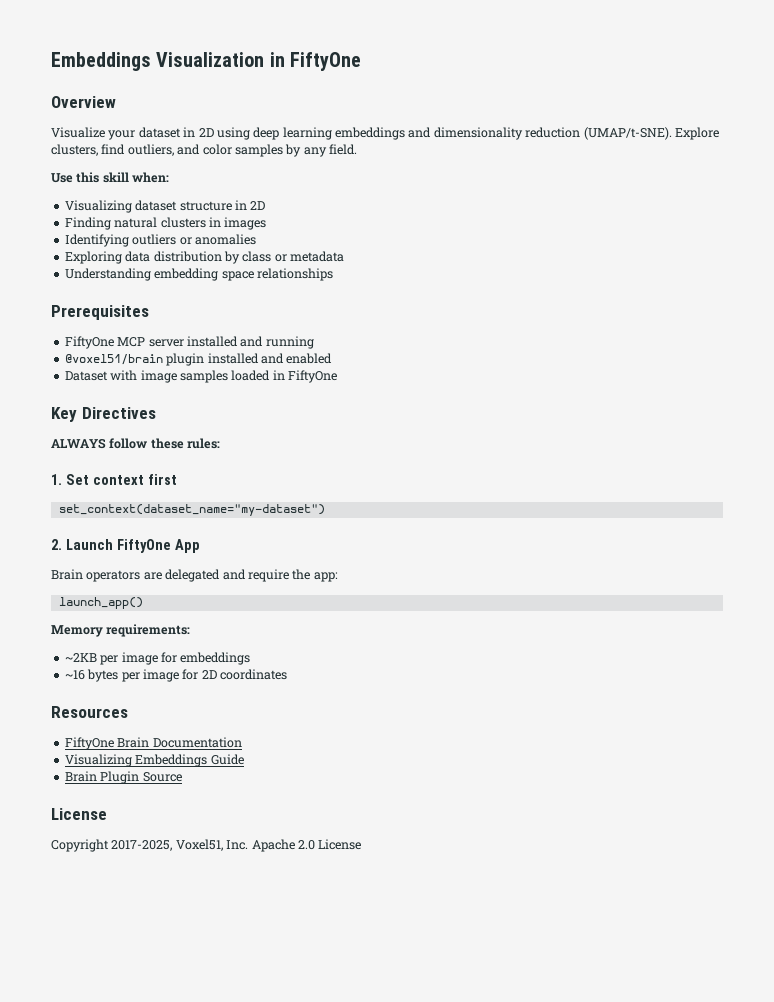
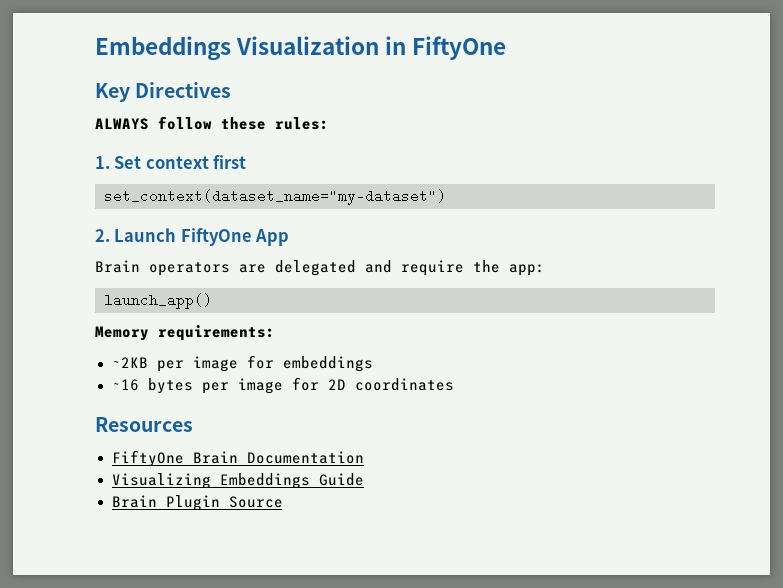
[51,96,116,108] [51,127,719,140] [51,144,357,157] [51,172,170,183] [64,200,266,213] [64,217,267,230] [64,234,256,247] [64,251,344,264] [64,268,333,281] [51,305,149,320] [64,336,314,349] [64,353,333,366] [64,370,337,383] // Overview // Visualize your dataset in 2D using deep learning embeddings and dimensionality reduction (UMAP/t-SNE). Explore clusters, find outliers, and color samples by any field. // Use this skill when: // Visualizing dataset structure in 2D // Finding natural clusters in images // Identifying outliers or anomalies // Exploring data distribution by class or metadata // Understanding embedding space relationships // Prerequisites // FiftyOne MCP server installed and running // @voxel51/brain plugin installed and enabled // Dataset with image samples loaded in FiftyOne -> (507, 48) none
[51,808,107,820] [51,839,362,852] // License // Copyright 2017-2025, Voxel51, Inc. Apache 2.0 License -> (283, 502) none

